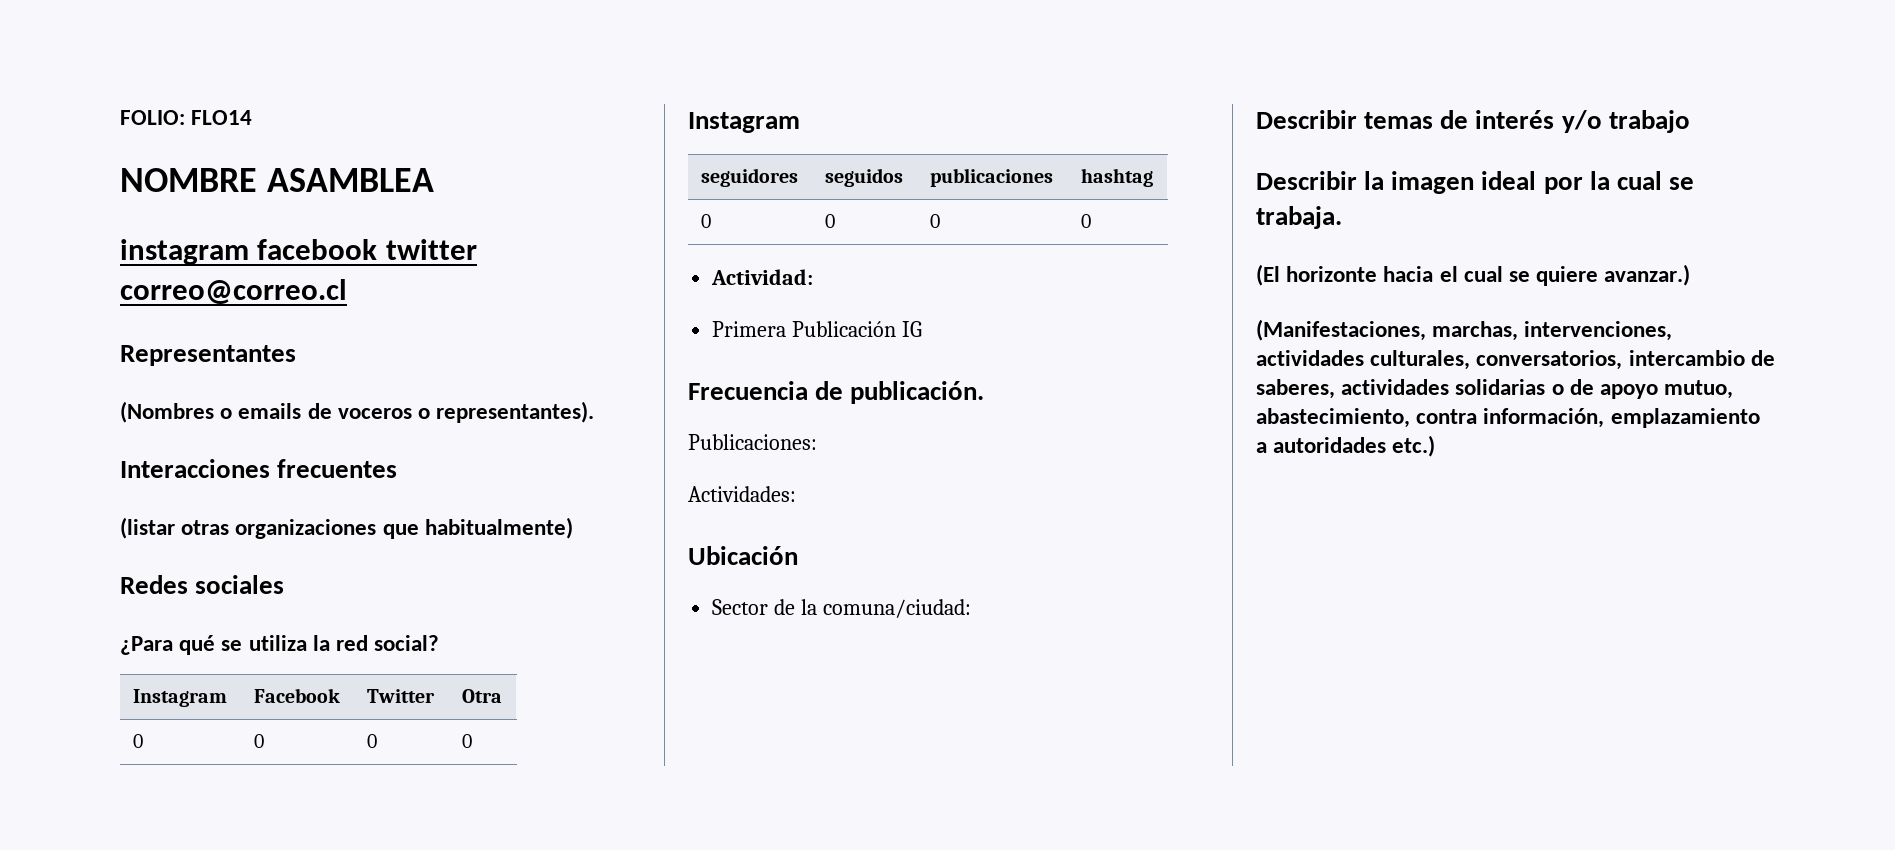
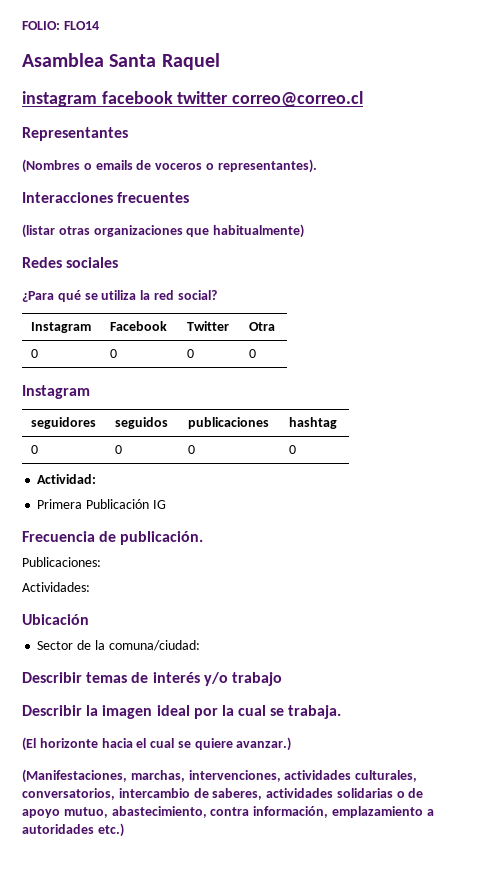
[120,168,434,192] NOMBRE ASAMBLEA -> [22,53,220,70] Asamblea Santa Raquel

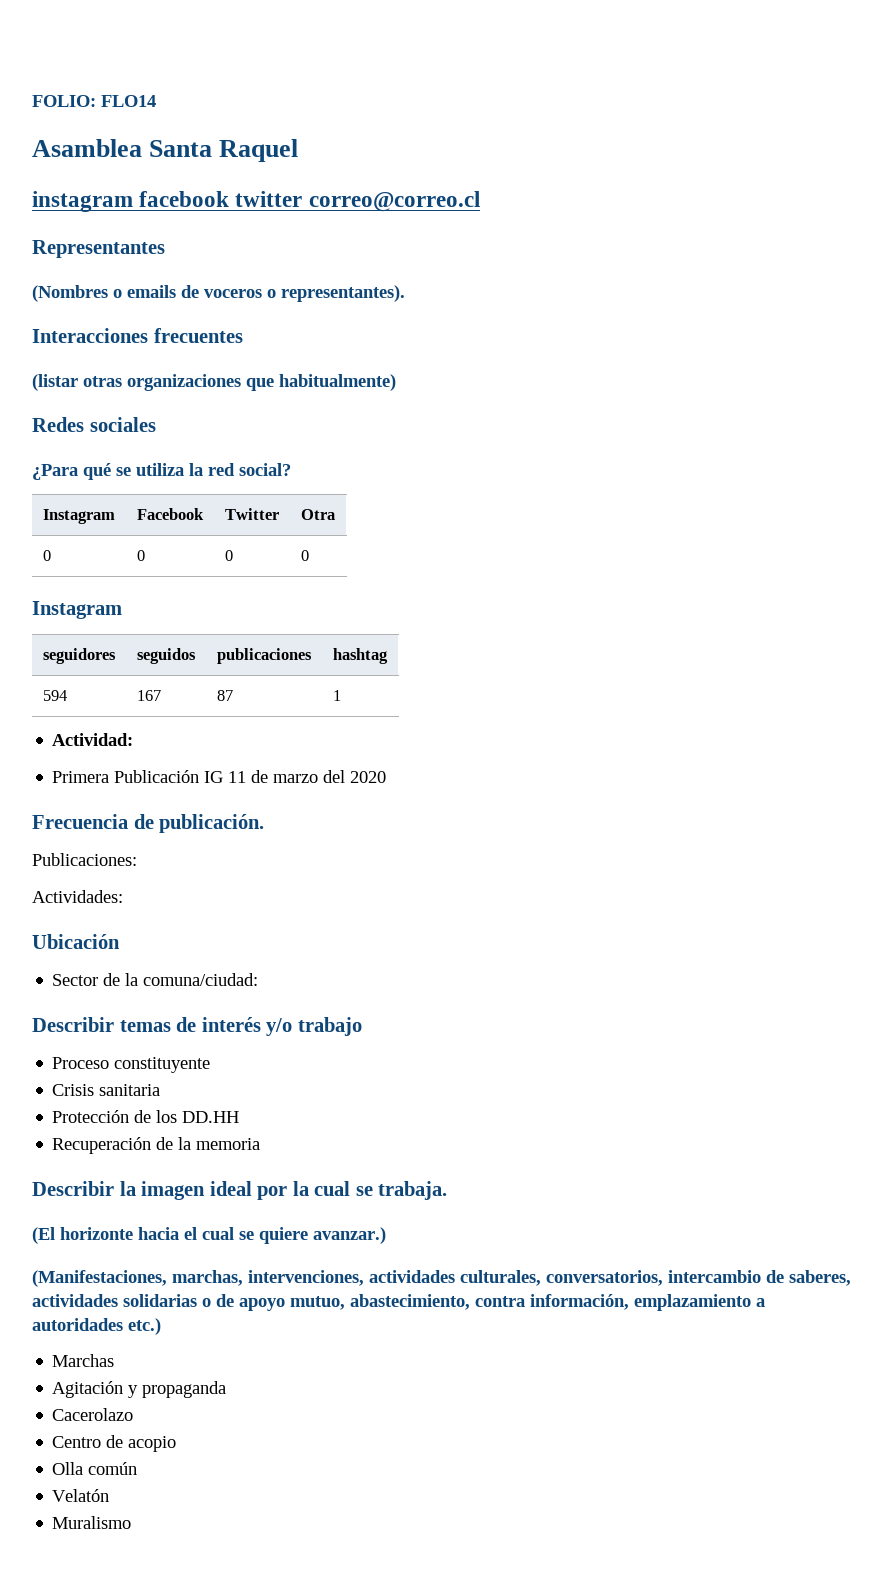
[31,445,39,454] [115,445,123,454] [188,445,196,454] [289,445,297,454] 0 | 0 | 0 | 0 -> [42,690,67,701] [136,690,161,701] [216,690,233,701] [332,690,341,701] 594 | 167 | 87 | 1
(166, 504) none -> [228,770,387,783] 11 de marzo del 2020
(282, 679) none -> [52,1057,211,1073] [52,1084,161,1096] [52,1110,240,1123] [52,1137,261,1154] // Proceso constituyente // Crisis sanitaria // Protección de los DD.HH // Recuperación de la memoria
(124, 830) none -> [52,1354,115,1367] [52,1381,227,1398] [52,1408,134,1421] [52,1435,177,1452] [52,1462,138,1475] [52,1489,110,1502] [52,1516,132,1529] // Marchas // Agitación y propaganda // Cacerolazo // Centro de acopio // Olla común // Velatón // Muralismo

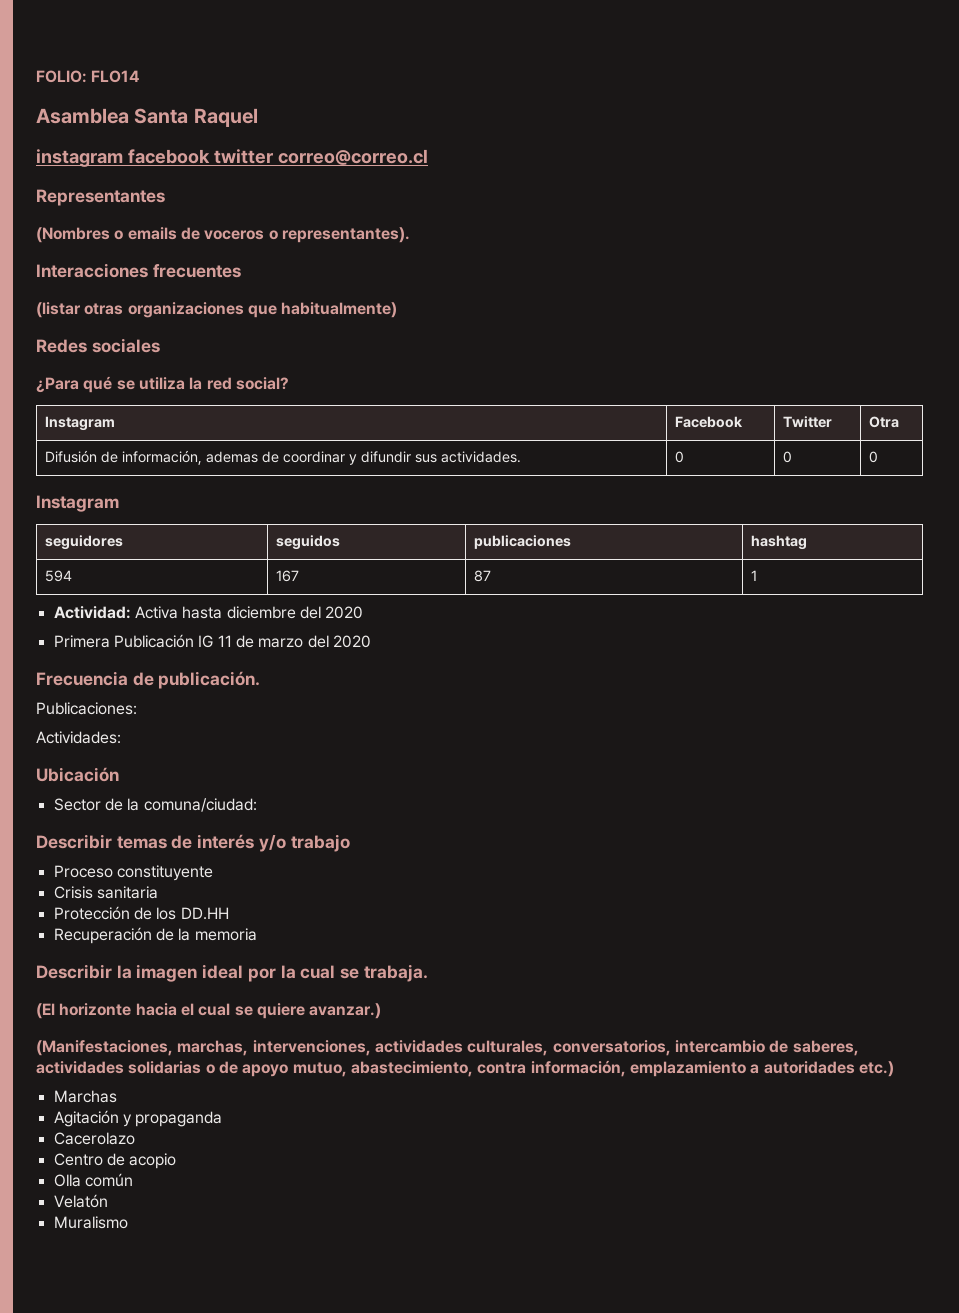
[42,550,51,561] 0 -> [45,450,522,465] Difusión de información, ademas de coordinar y difundir sus actividades.
(134, 739) none -> [134,606,364,619] Activa hasta diciembre del 2020

